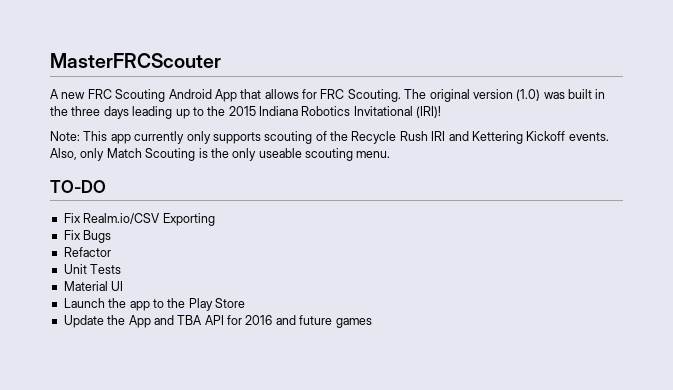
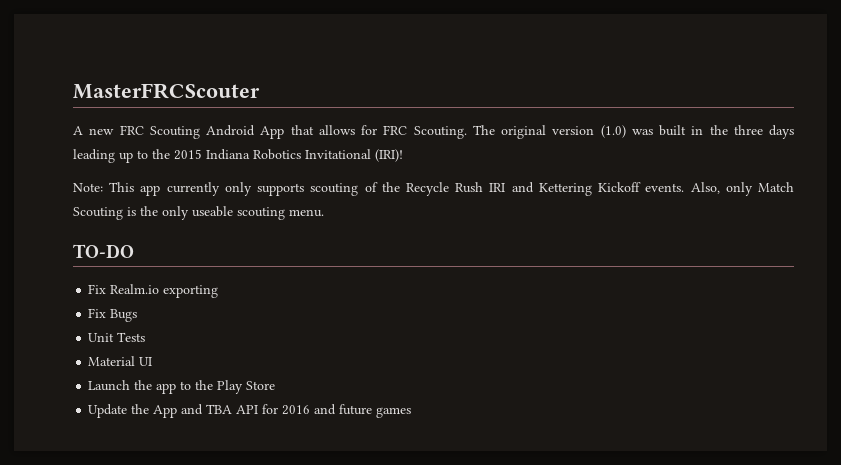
[83,213,215,226] Realm.io/CSV Exporting -> [110,284,219,298] Realm.io exporting
[63,247,111,257] // Refactor -> (138, 315) none

